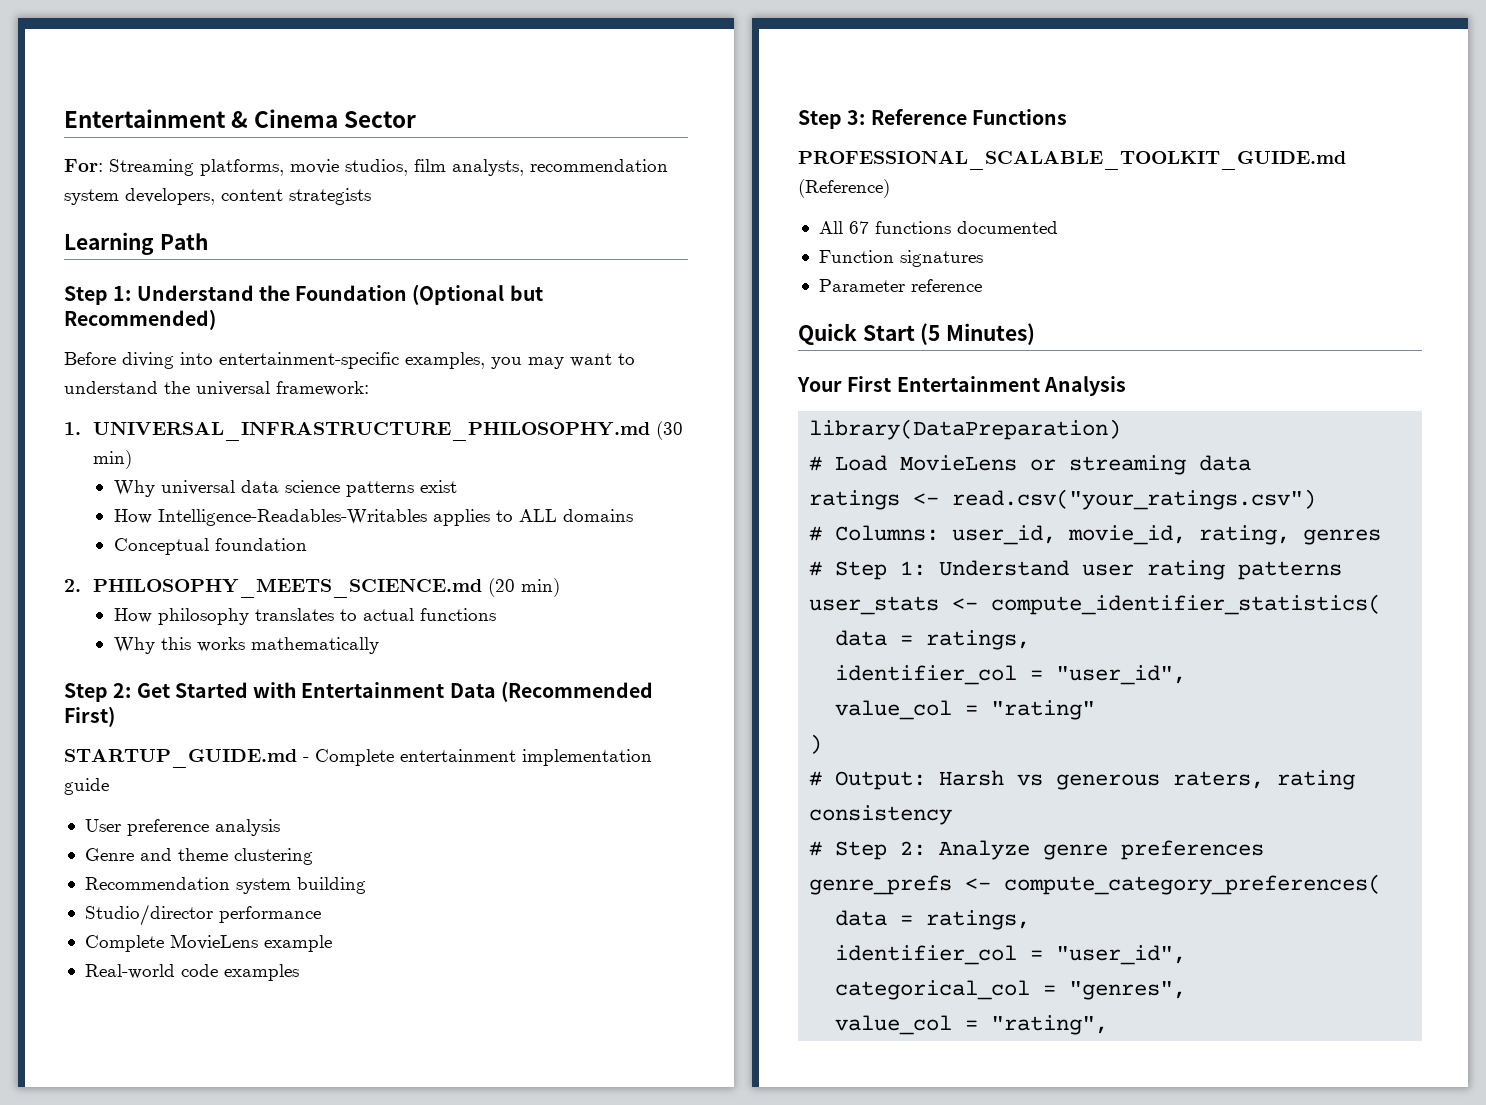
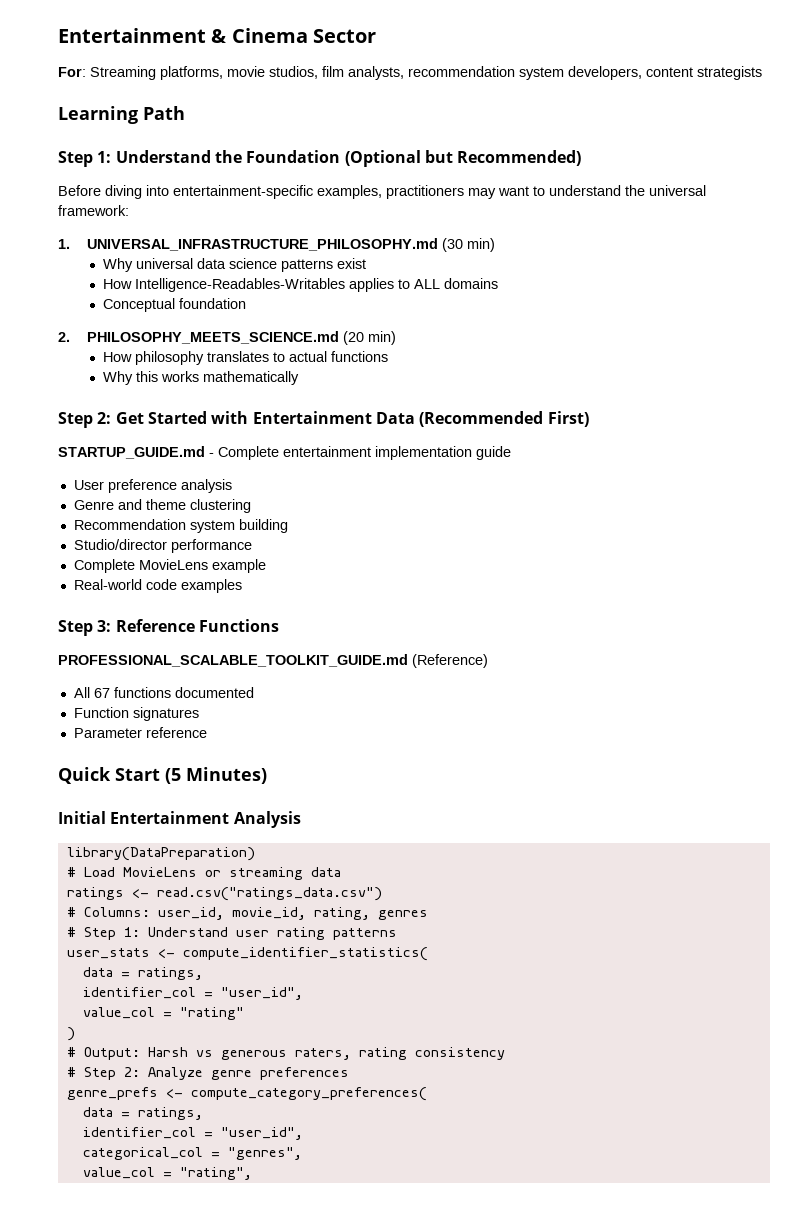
[491,357,522,369] you -> [386,185,464,199] practitioners
[797,376,892,392] Your First -> [58,811,106,824] Initial
[952,489,1317,510] read.csv("your_ratings.csv") -> [156,887,382,901] read.csv("ratings_data.csv")

